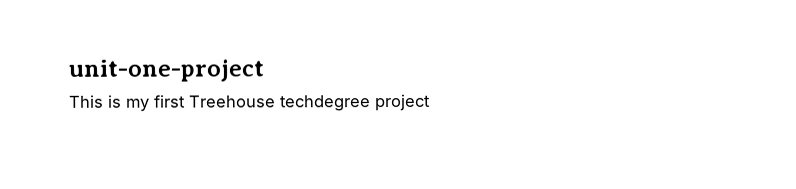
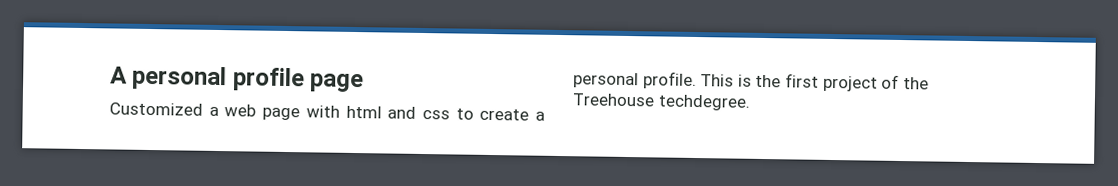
[68,59,264,82] [68,93,431,112] unit-one-project // This is my first Treehouse techdegree project -> [110,65,365,93] [109,102,545,121] [573,71,929,92] [572,93,750,111] A personal profile page // Customized a web page with html and css to create a personal profile. This is the first project of the Treehouse techdegree.

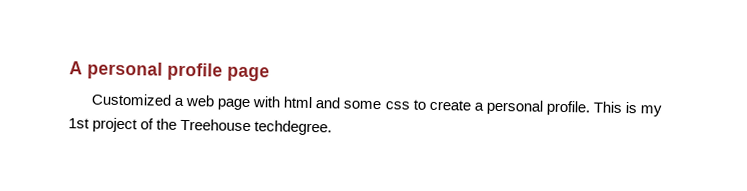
(417, 112) none -> [343,100,382,110] some
[755,73,819,88] the first -> [639,105,662,117] [68,118,90,129] my 1st

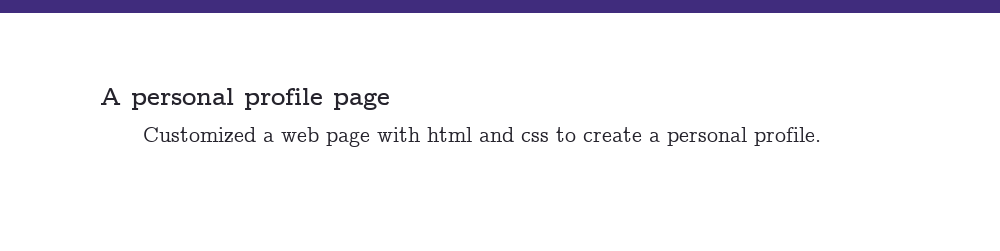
[343,100,382,110] some -> (515, 134) none
[592,101,662,117] [68,117,333,136] This is my 1st project of the Treehouse techdegree. -> (822, 136) none

